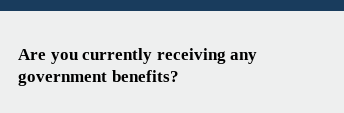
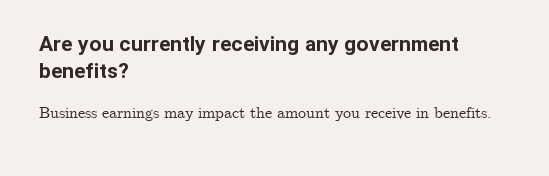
(179, 76) none -> [39,107,491,121] // Business earnings may impact the amount you receive in benefits.

